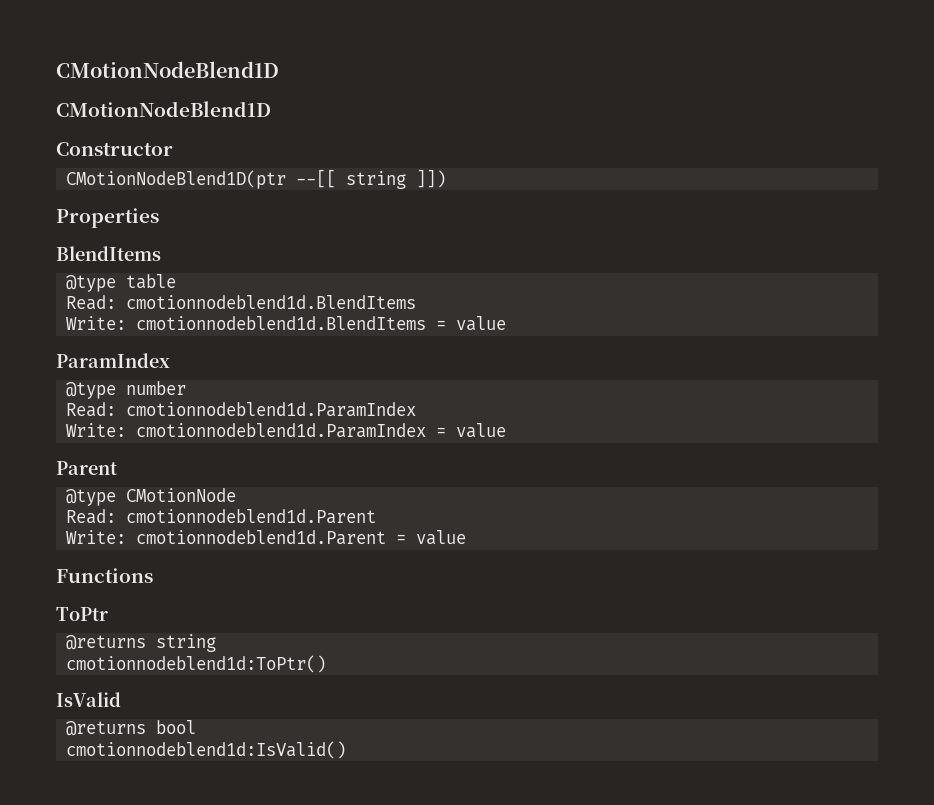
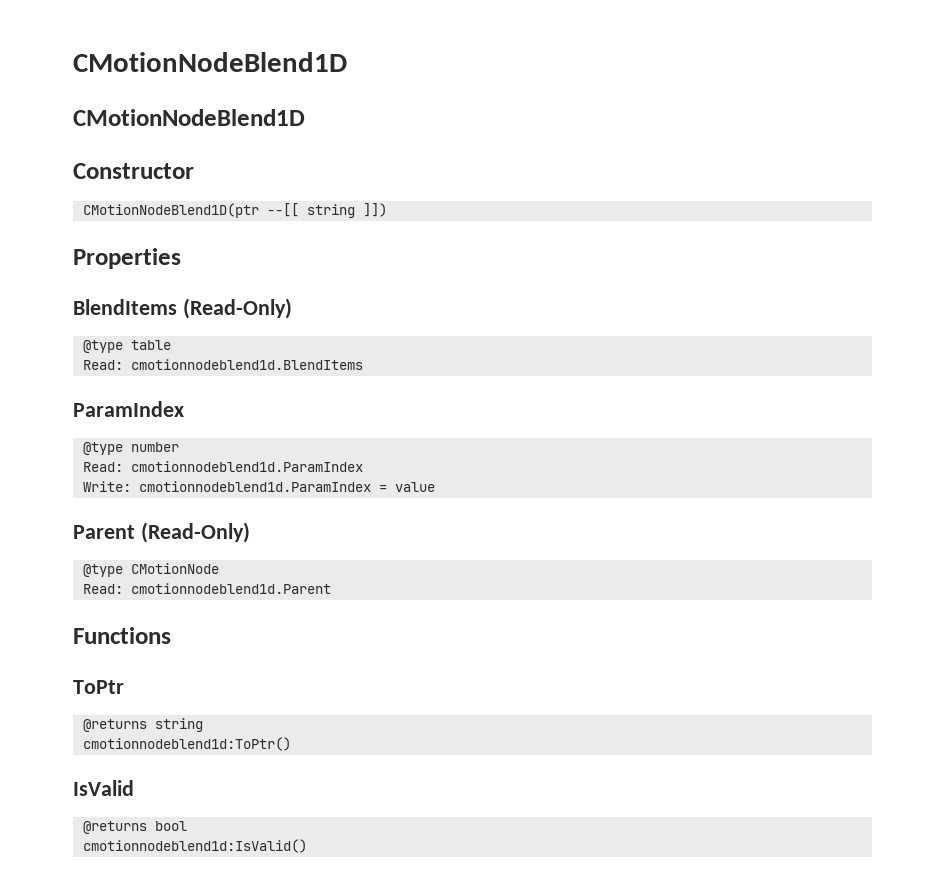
(161, 253) none -> [182,298,292,319] (Read-Only)
[65,316,506,331] // Write: cmotionnodeblend1d.BlendItems = value -> (363, 364) none
(117, 468) none -> [140,522,250,543] (Read-Only)
[65,530,466,545] // Write: cmotionnodeblend1d.Parent = value -> (331, 588) none

